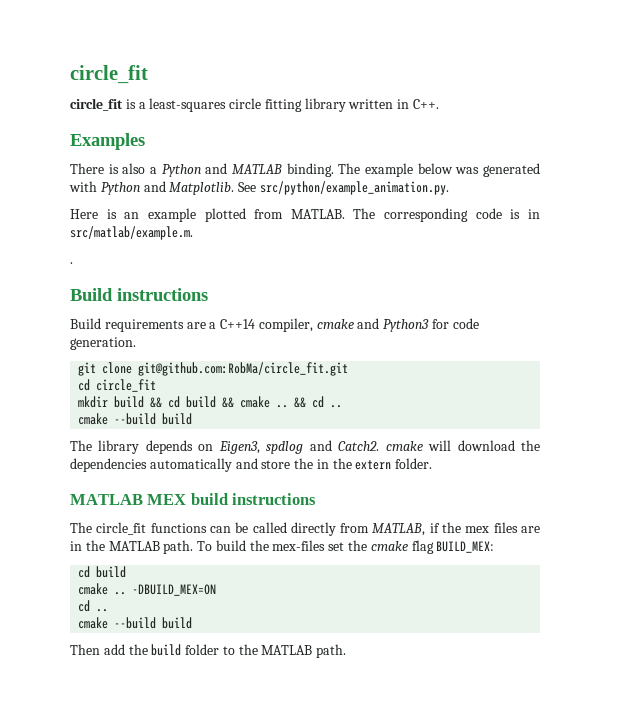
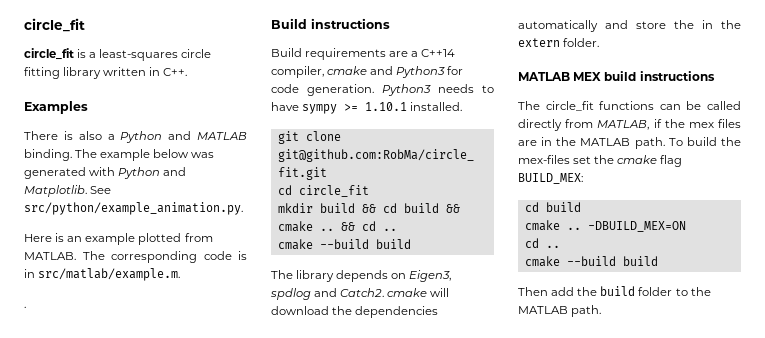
(136, 343) none -> [382,84,494,96] [271,102,463,114] Python3 needs to have sympy >= 1.10.1 installed.

